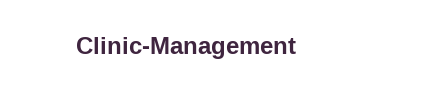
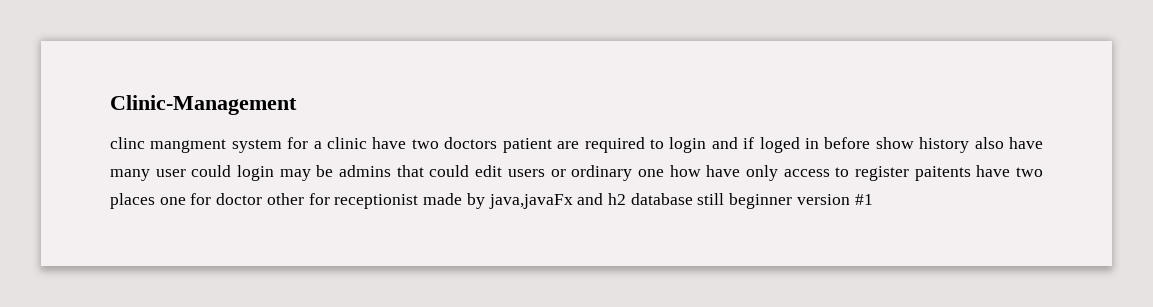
(296, 48) none -> [110,137,1043,153] [110,165,1043,181] [110,193,873,209] // clinc mangment system for a clinic have two doctors patient are required to login and if loged in before show history also have many user could login may be admins that could edit users or ordinary one how have only access to register paitents have two places one for doctor other for receptionist made by java,javaFx and h2 database still beginner version #1

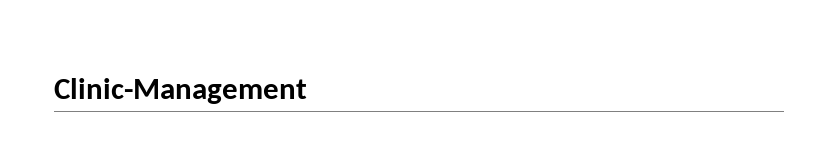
[110,137,1043,153] [110,165,1043,181] [110,193,873,209] // clinc mangment system for a clinic have two doctors patient are required to login and if loged in before show history also have many user could login may be admins that could edit users or ordinary one how have only access to register paitents have two places one for doctor other for receptionist made by java,javaFx and h2 database still beginner version #1 -> (307, 91) none

